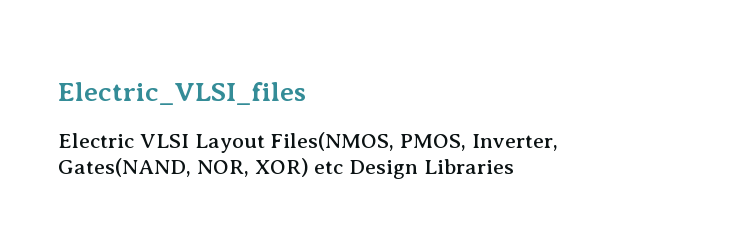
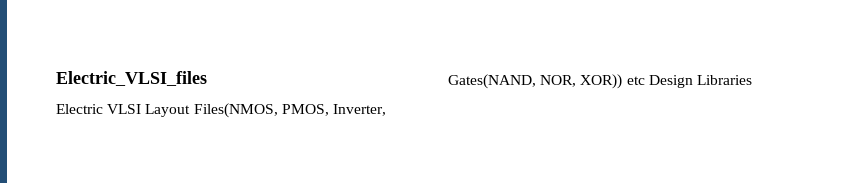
[254,158,309,177] XOR) -> [580,74,623,89] XOR))

